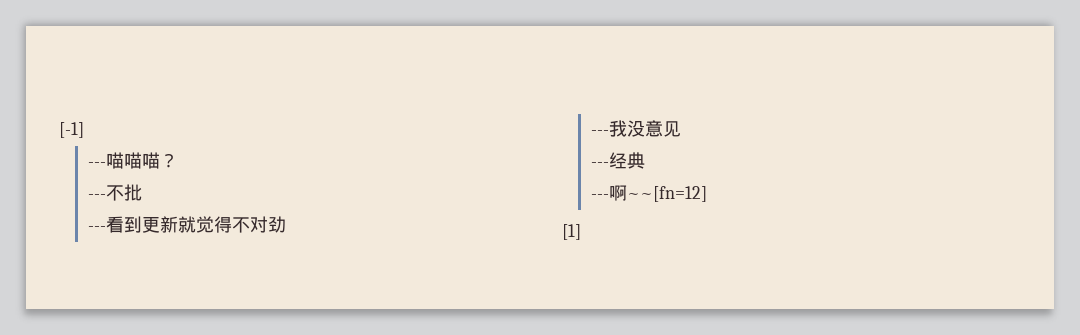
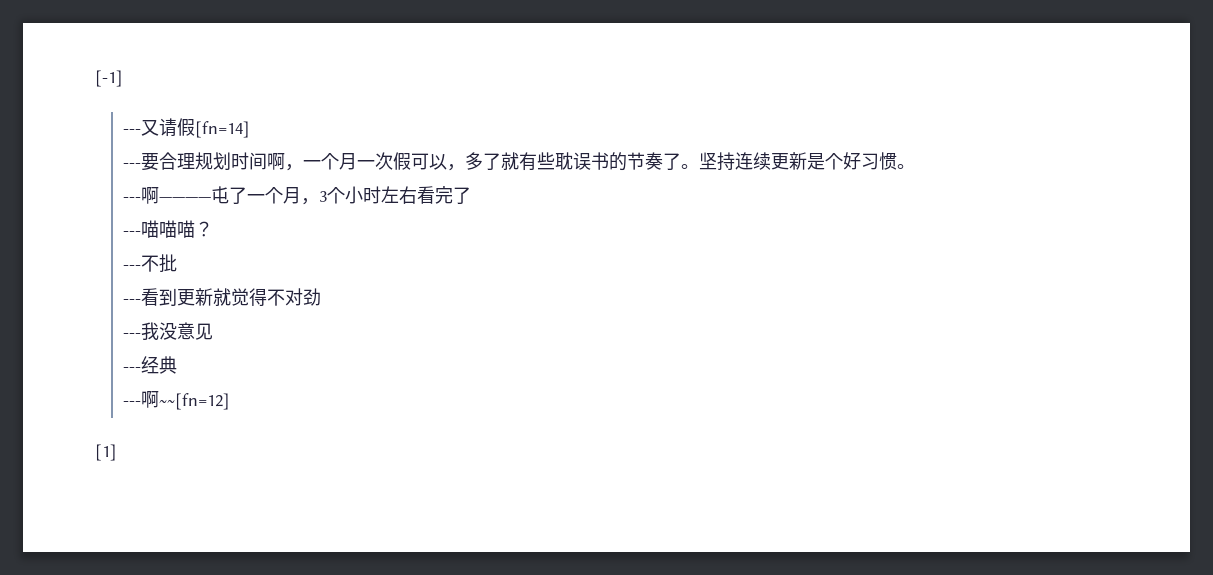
(84, 130) none -> [123,118,251,138] [123,152,916,171] [123,186,472,205] // ---又请假[fn=14] // ---要合理规划时间啊，一个月一次假可以，多了就有些耽误书的节奏了。坚持连续更新是个好习惯。 // ---啊————屯了一个月，3个小时左右看完了

